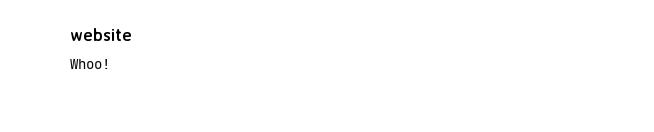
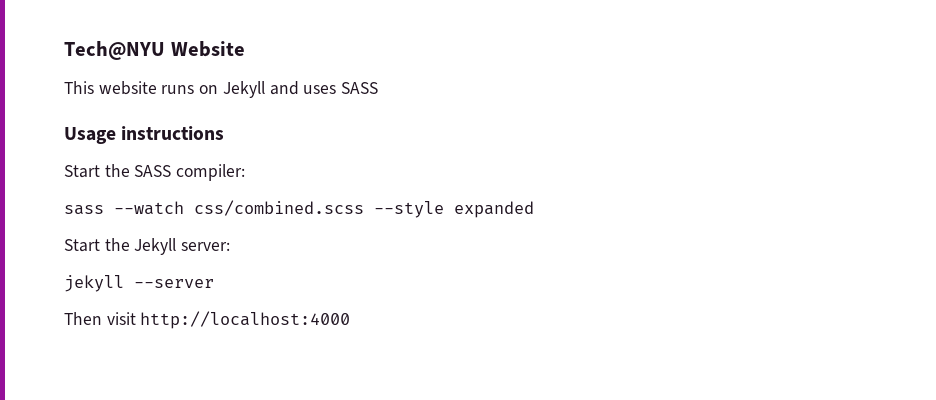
[70,28,132,41] [70,59,110,69] website // Whoo! -> [64,41,245,60] [64,81,379,98] [64,126,225,144] [64,164,246,181] [64,200,534,218] [64,238,231,255] [64,275,214,292] [64,311,351,329] Tech@NYU Website // This website runs on Jekyll and uses SASS // Usage instructions // Start the SASS compiler: // sass --watch css/combined.scss --style expanded // Start the Jekyll server: // jekyll --server // Then visit http://localhost:4000

